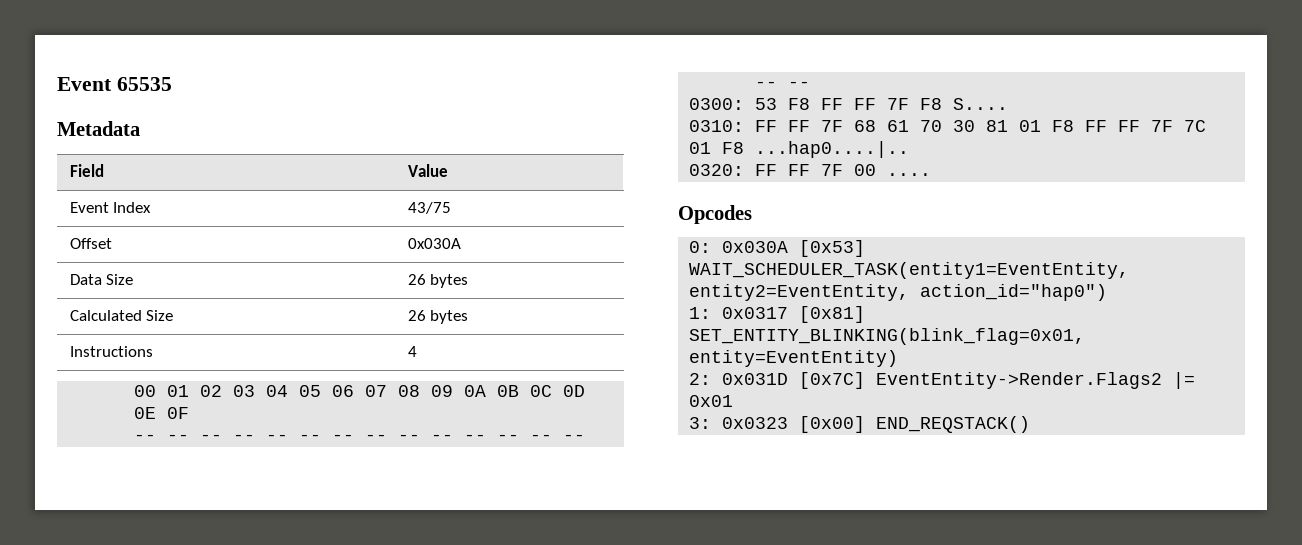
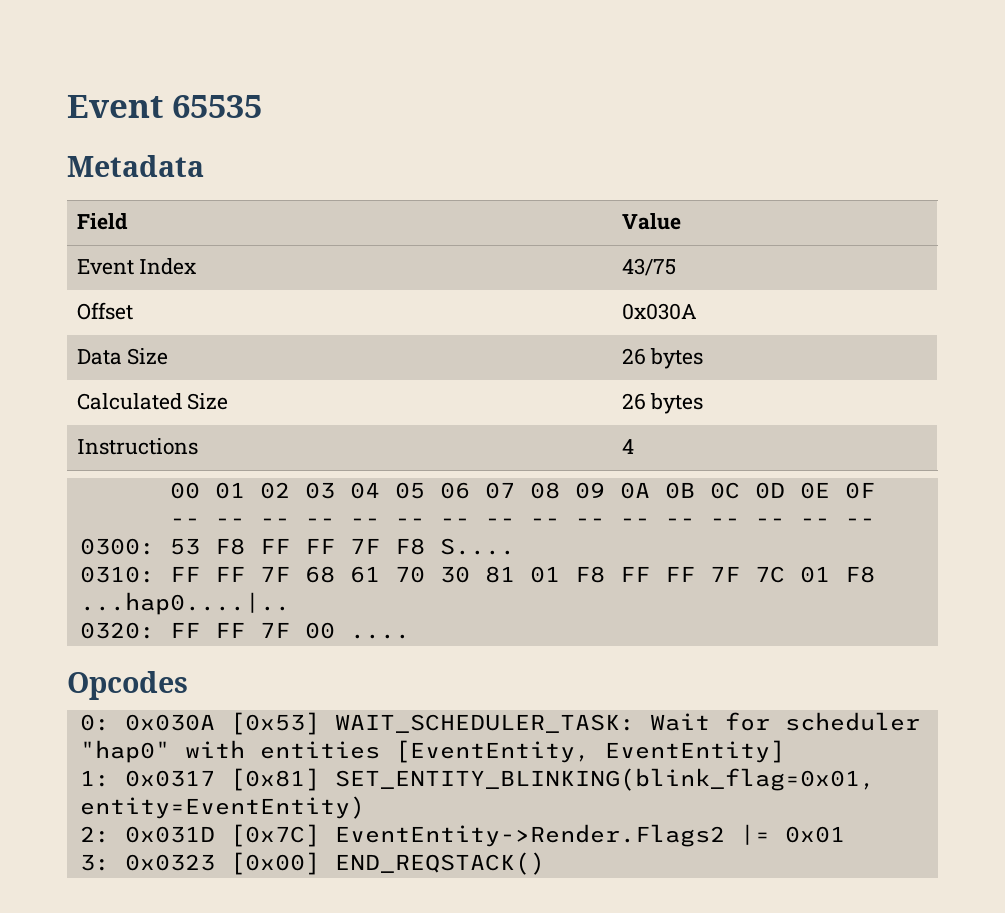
[689,262,1130,279] [689,284,1108,301] WAIT_SCHEDULER_TASK(entity1=EventEntity, entity2=EventEntity, action_id="hap0") -> [334,712,920,733] [79,740,785,763] WAIT_SCHEDULER_TASK: Wait for scheduler "hap0" with entities [EventEntity, EventEntity]

